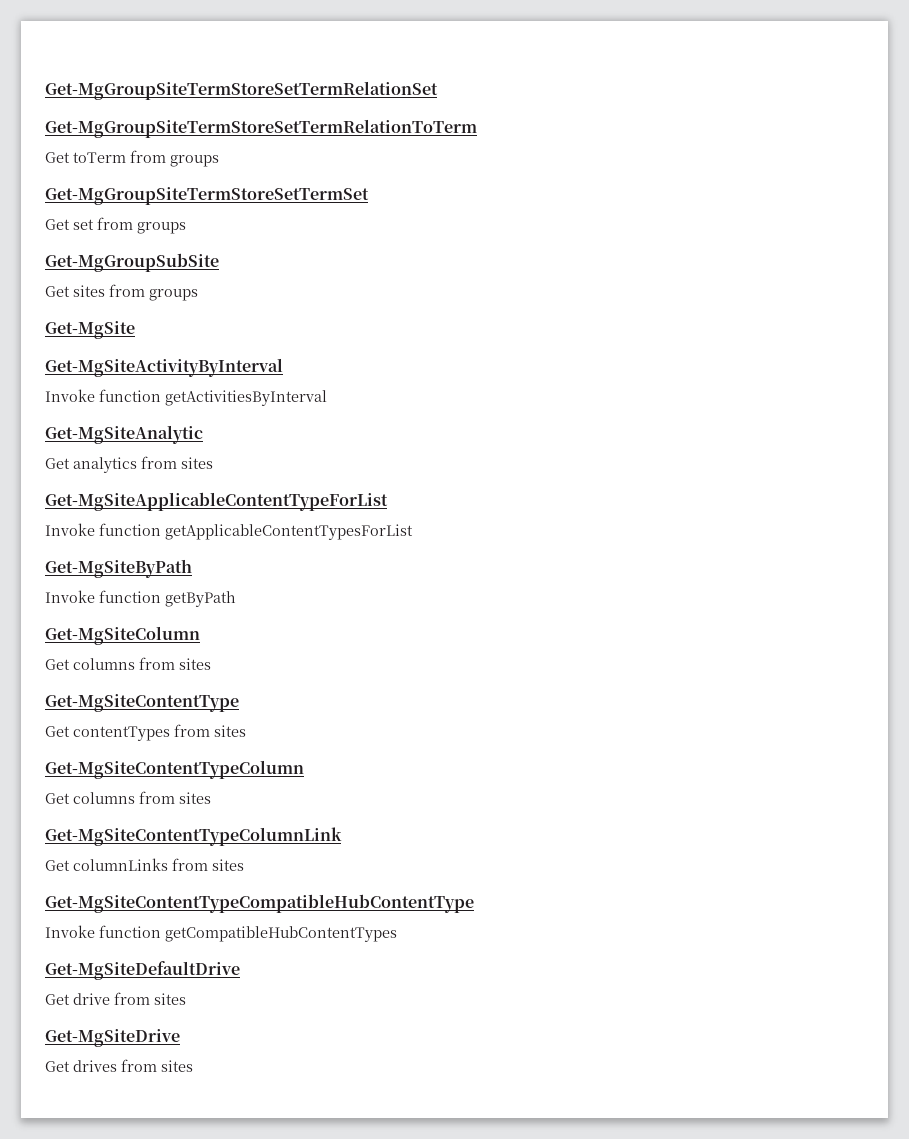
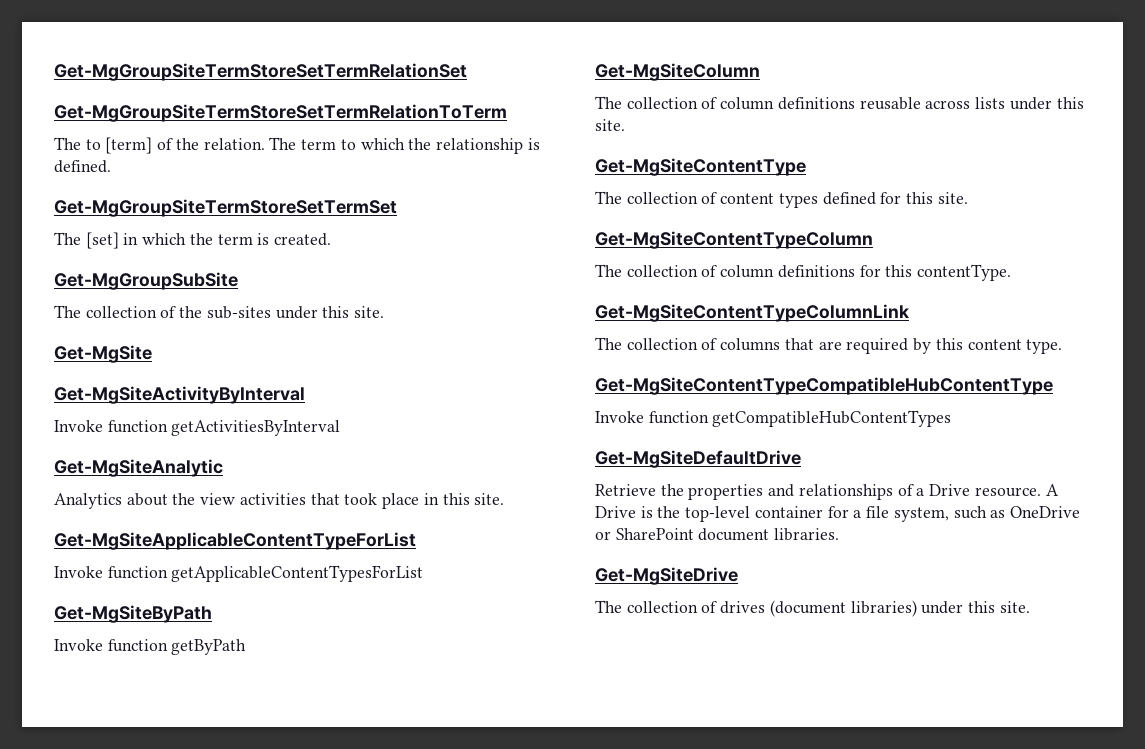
[45,150,219,167] [45,187,369,205] [45,217,186,234] [45,253,219,272] [45,284,198,301] Get toTerm from groups // Get-MgGroupSiteTermStoreSetTermSet // Get set from groups // Get-MgGroupSubSite // Get sites from groups -> [54,137,540,154] [54,160,111,173] [54,199,397,217] [54,232,332,249] [54,272,238,290] [54,305,385,319] The to [term] of the relation. The term to which the relationship is defined. // Get-MgGroupSiteTermStoreSetTermSet // The [set] in which the term is created. // Get-MgGroupSubSite // The collection of the sub-sites under this site.
[45,456,213,473] Get analytics from sites -> [54,493,505,509] Analytics about the view activities that took place in this site.
[45,657,211,670] [45,694,239,712] [45,724,246,741] [45,760,304,779] [45,791,211,804] [45,827,342,846] [45,858,244,871] Get columns from sites // Get-MgSiteContentType // Get contentTypes from sites // Get-MgSiteContentTypeColumn // Get columns from sites // Get-MgSiteContentTypeColumnLink // Get columnLinks from sites -> [595,96,1084,110] [595,119,625,131] [595,158,806,176] [595,191,968,208] [595,231,873,249] [595,264,1012,281] [595,304,910,322] [595,337,1063,354] The collection of column definitions reusable across lists under this site. // Get-MgSiteContentType // The collection of content types defined for this site. // Get-MgSiteContentTypeColumn // The collection of column definitions for this contentType. // Get-MgSiteContentTypeColumnLink // The collection of columns that are required by this content type.
[45,992,186,1005] [45,1029,180,1047] [45,1059,193,1072] Get drive from sites // Get-MgSiteDrive // Get drives from sites -> [595,484,1059,500] [595,506,1080,522] [595,528,840,541] [595,567,738,585] [595,600,1030,617] Retrieve the properties and relationships of a Drive resource. A Drive is the top-level container for a file system, such as OneDrive or SharePoint document libraries. // Get-MgSiteDrive // The collection of drives (document libraries) under this site.

